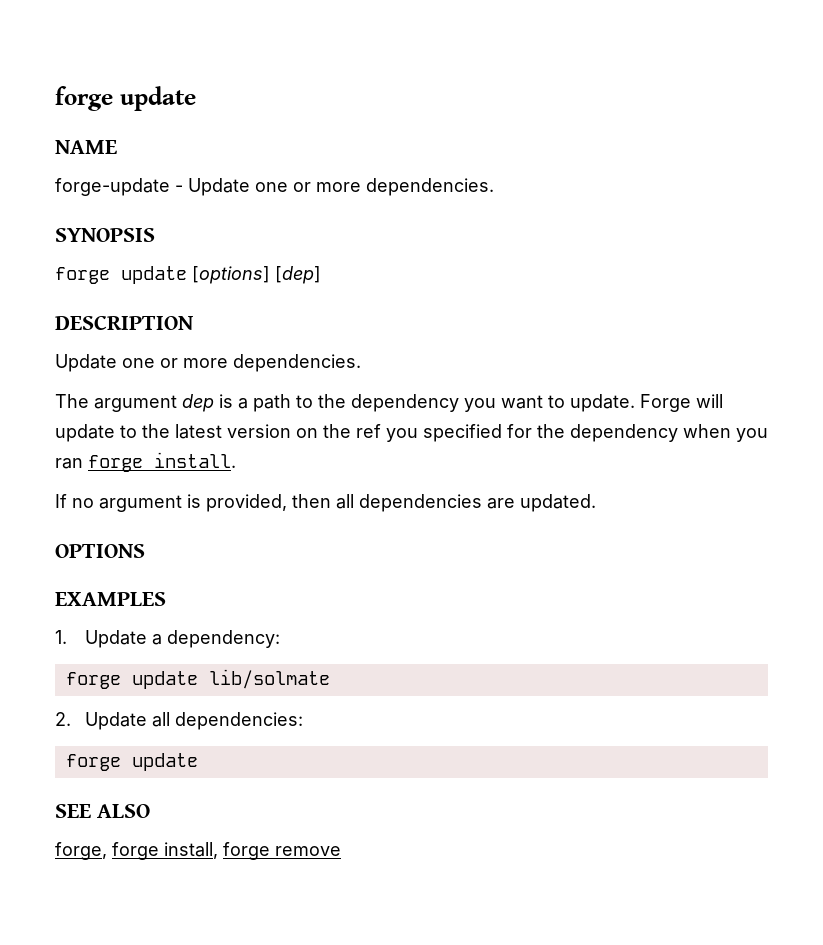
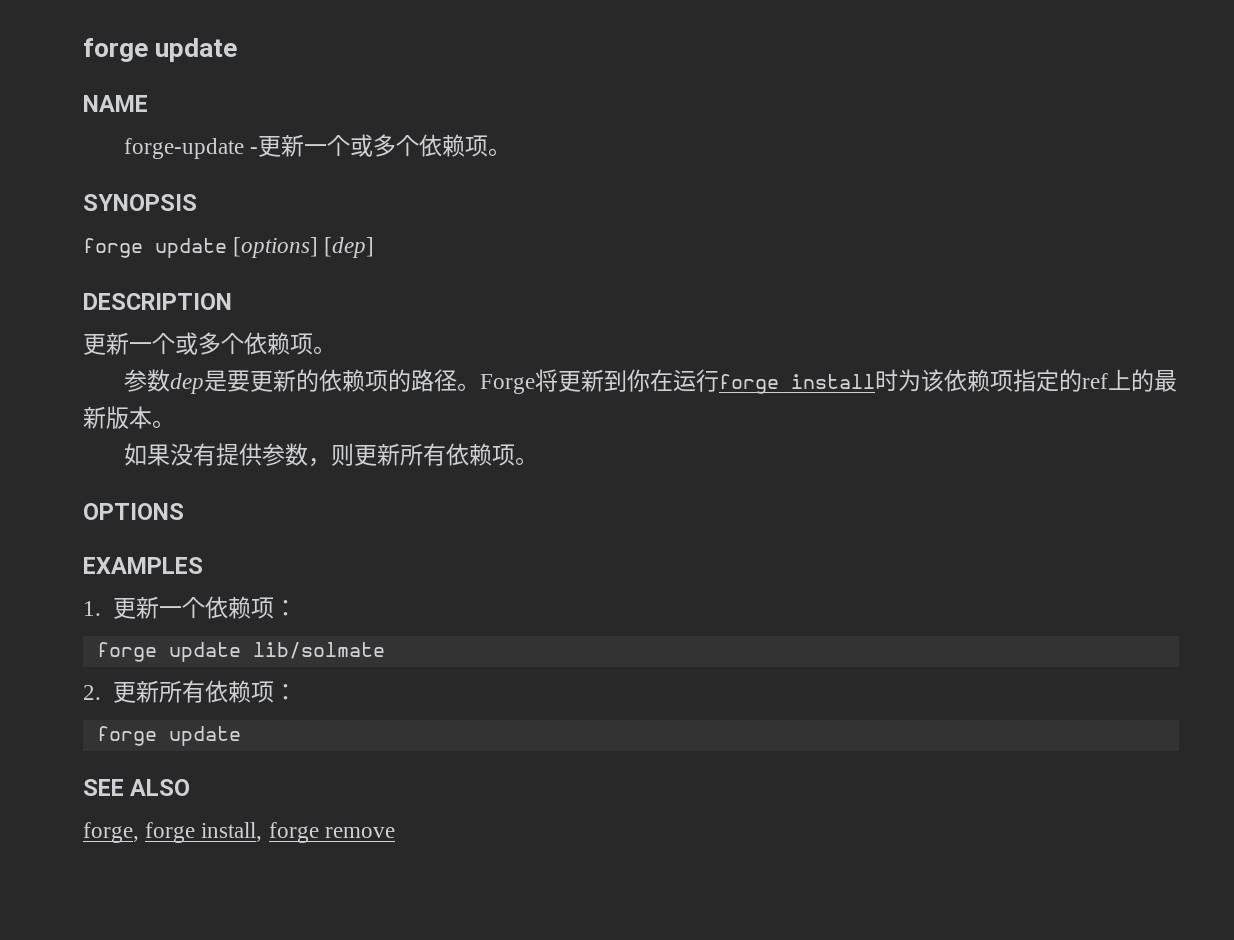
[188,178,494,196] Update one or more dependencies. -> [257,134,511,157] 更新一个或多个依赖项。
[55,354,361,372] [55,394,723,412] [55,424,768,442] [55,452,236,472] [55,494,596,512] Update one or more dependencies. // The argument dep is a path to the dependency you want to update. Forge will update to the latest version on the ref you specified for the dependency when you ran forge install. // If no argument is provided, then all dependencies are updated. -> [83,332,336,355] [123,369,1177,394] [83,406,175,429] [123,443,538,467] 更新一个或多个依赖项。 // 参数dep是要更新的依赖项的路径。Forge将更新到你在运行forge install时为该依赖项指定的ref上的最新版本。 // 如果没有提供参数，则更新所有依赖项。
[84,630,280,648] Update a dependency: -> [112,596,297,619] 更新一个依赖项：
[84,712,303,730] Update all dependencies: -> [112,680,297,703] 更新所有依赖项：

